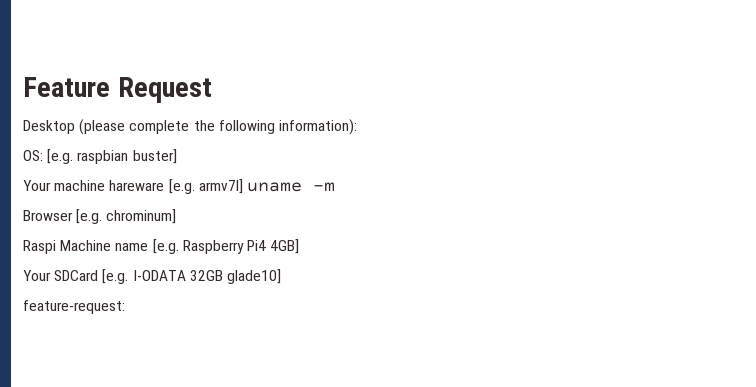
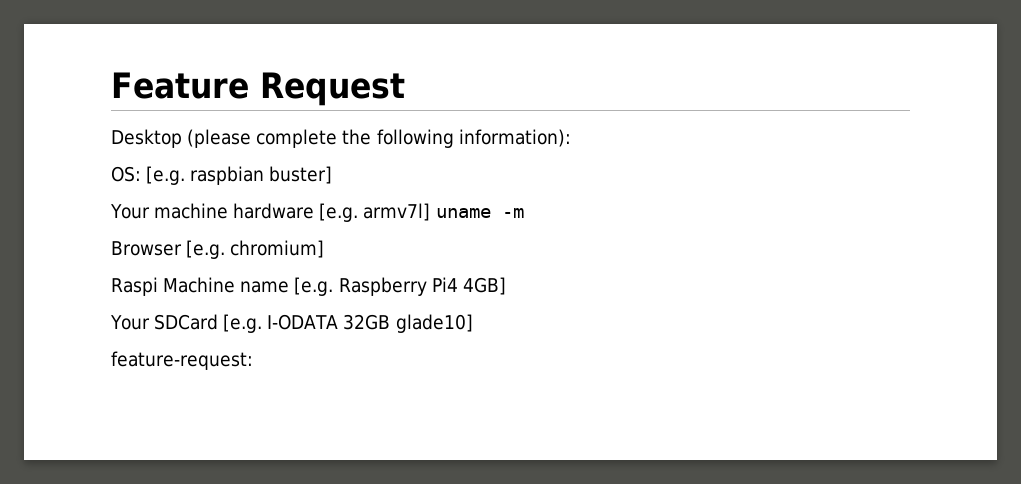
[109,180,165,191] hareware -> [233,203,315,219] hardware
[106,209,177,224] chrominum] -> [230,240,325,258] chromium]

